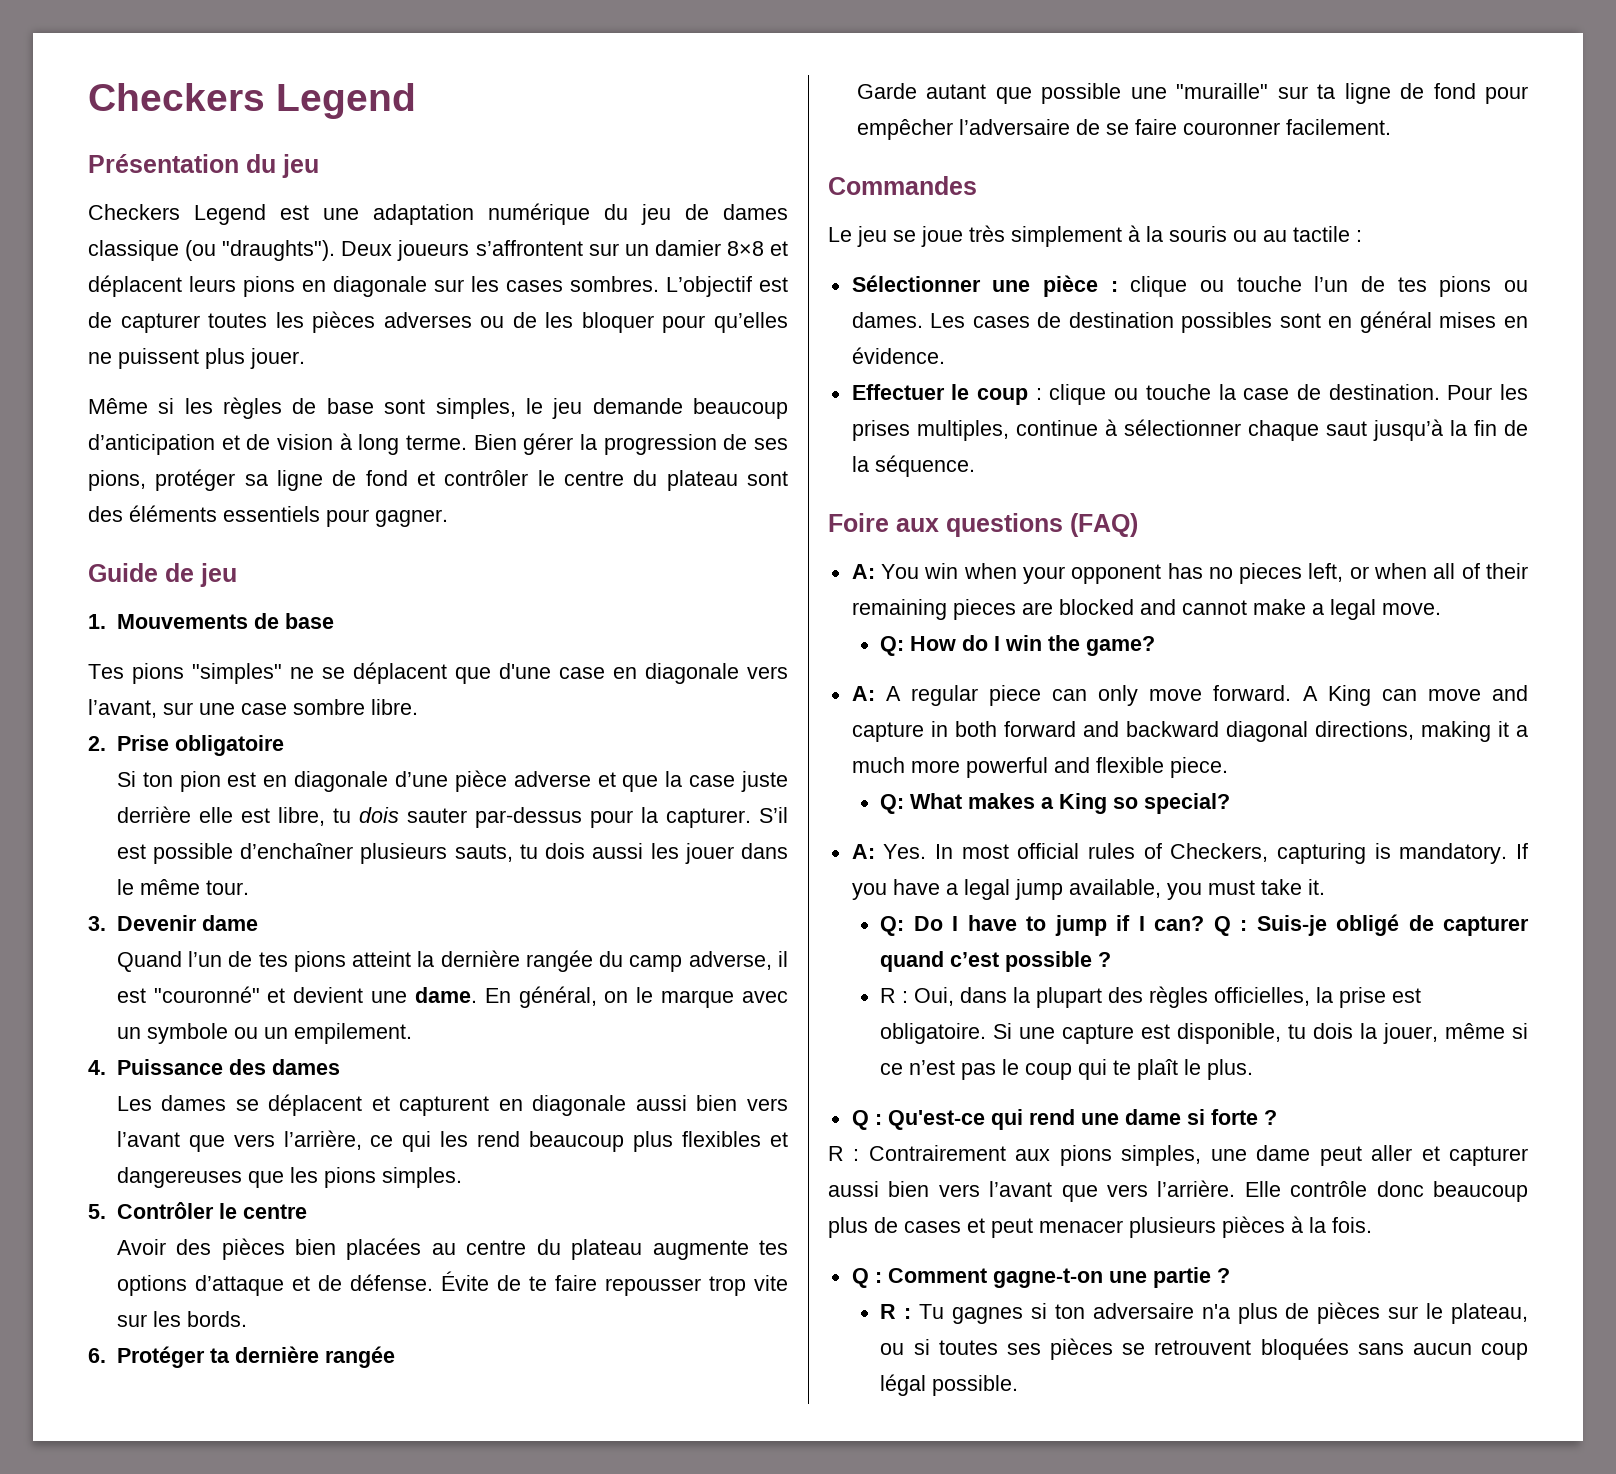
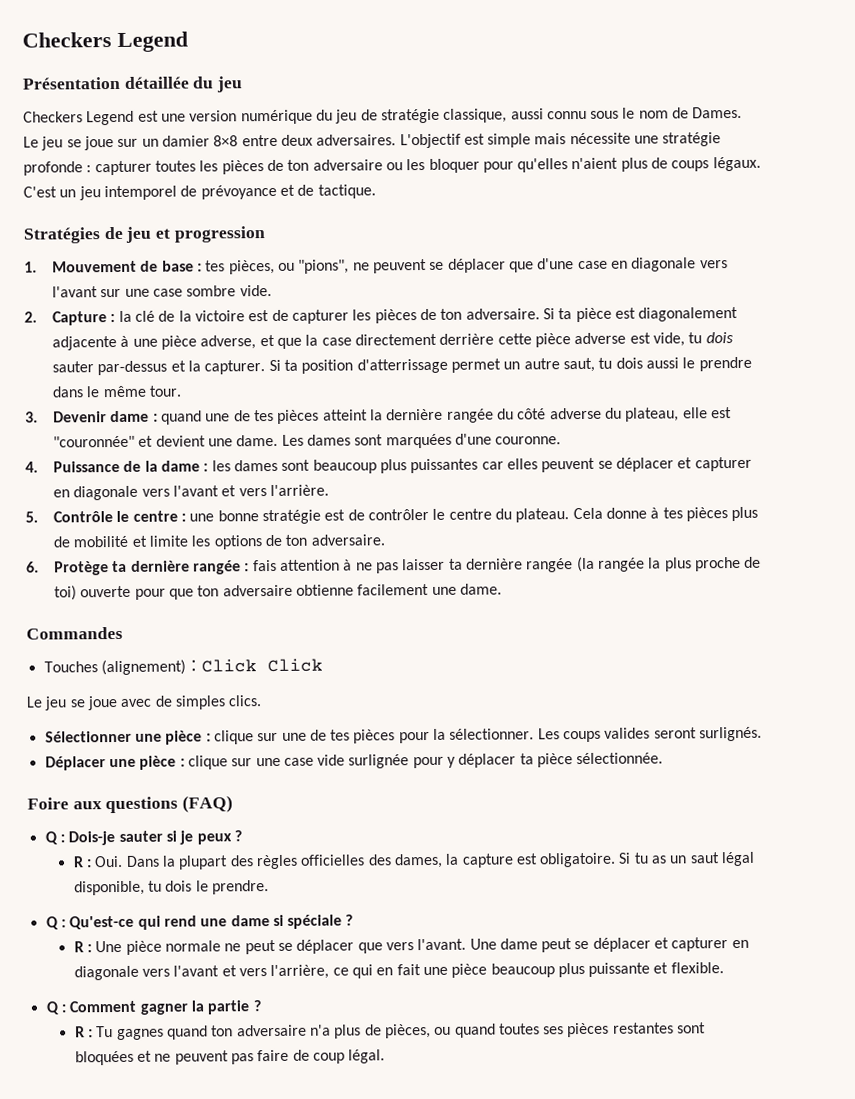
(239, 163) none -> [123,76,190,89] détaillée
[373,204,474,225] adaptation -> [189,110,238,122] version
[723,204,788,220] [88,240,789,261] [88,275,788,297] [88,311,788,333] [88,348,305,369] [88,397,789,419] [88,433,788,455] [88,469,789,491] [88,505,448,527] [88,563,237,587] [88,613,334,629] [88,662,447,684] dames classique (ou "draughts"). Deux joueurs s’affrontent sur un damier 8×8 et déplacent leurs pions en diagonale sur les cases sombres. L’objectif est de capturer toutes les pièces adverses ou de les bloquer pour qu’elles ne puissent plus jouer. // Même si les règles de base sont simples, le jeu demande beaucoup d’anticipation et de vision à long terme. Bien gérer la progression de ses pions, protéger sa ligne de fond et contrôler le centre du plateau sont des éléments essentiels pour gagner. // Guide de jeu // 1. Mouvements de base // Tes pions "simples" ne se déplacent -> [380,106,743,124] [23,132,722,151] [23,156,761,176] [23,184,376,201] [23,226,266,244] [24,258,506,275] stratégie classique, aussi connu sous le nom de Dames. Le jeu se joue sur un damier 8×8 entre deux adversaires. L'objectif est simple mais nécessite une stratégie profonde : capturer toutes les pièces de ton adversaire ou les bloquer pour qu'elles n'aient plus de coups légaux. C'est un jeu intemporel de prévoyance et de tactique. // Stratégies de jeu et progression // 1. Mouvement de base : tes pièces, ou "pions", ne peuvent se déplacer
[88,699,157,718] l’avant, -> [52,286,99,298] l'avant
[371,699,418,715] libre. -> [239,285,272,297] vide.
[116,735,284,756] [116,770,788,792] [116,806,325,826] Prise obligatoire // Si ton pion est en diagonale d’une pièce adverse et que la case juste derrière elle est libre, -> [52,306,739,326] [52,332,685,351] Capture : la clé de la victoire est de capturer les pièces de ton adversaire. Si ta pièce est diagonalement adjacente à une pièce adverse, et que la case directement derrière cette pièce adverse est vide,
[589,810,633,828] pour -> [170,360,186,372] et
[758,807,788,823] [116,843,513,864] S’il est possible d’enchaîner plusieurs sauts, -> [268,357,595,374] Si ta position d'atterrissage permet un autre saut,
[650,843,734,864] les jouer -> [682,356,752,372] le prendre
[116,951,346,972] // Quand l’un de tes pions -> [152,409,320,425] : quand une de tes pièces
[629,951,788,972] [116,986,788,1008] [116,1023,412,1044] [88,1059,340,1075] [116,1094,788,1116] [116,1130,788,1152] [116,1167,462,1188] camp adverse, il est "couronné" et devient une dame. En général, on le marque avec un symbole ou un empilement. // 4. Puissance des dames // Les dames se déplacent et capturent en diagonale aussi bien vers l’avant que vers l’arrière, ce qui les rend beaucoup plus flexibles et dangereuses que les pions simples. -> [517,407,732,422] [53,433,562,449] [25,456,752,474] [53,484,329,501] côté adverse du plateau, elle est "couronnée" et devient une dame. Les dames sont marquées d'une couronne. // 4. Puissance de la dame : les dames sont beaucoup plus puissantes car elles peuvent se déplacer et capturer en diagonale vers l'avant et vers l'arrière.
[116,1202,307,1219] [116,1238,788,1260] [116,1271,788,1296] [116,1311,247,1327] Contrôler le centre // Avoir des pièces bien placées au centre du plateau augmente tes options d’attaque et de défense. Évite de te faire repousser trop vite sur les bords. -> [53,506,759,525] [53,534,385,550] Contrôle le centre : une bonne stratégie est de contrôler le centre du plateau. Cela donne à tes pièces plus de mobilité et limite les options de ton adversaire.
[116,1346,395,1368] [856,83,1528,104] [856,119,1391,140] [828,176,977,195] [828,225,1362,247] Protéger ta dernière rangée // Garde autant que possible une "muraille" sur ta ligne de fond pour empêcher l’adversaire de se faire couronner facilement. // Commandes // Le jeu se joue très simplement à la souris ou au tactile : -> [54,556,762,576] [54,583,502,601] [26,626,123,640] [43,658,323,676] [26,695,263,711] Protège ta dernière rangée : fais attention à ne pas laisser ta dernière rangée (la rangée la plus proche de toi) ouverte pour que ton adversaire obtienne facilement une dame. // Commandes // Touches (alignement)：Click Click // Le jeu se joue avec de simples clics.
[1199,276,1528,297] [851,311,1528,333] [851,347,945,364] [851,384,1528,405] [851,419,1528,441] [851,455,975,477] [828,513,1138,537] [851,563,1529,584] [851,599,1441,620] [880,635,1156,656] [851,685,1528,706] [851,721,1528,742] [851,757,1228,778] [880,793,1231,814] [851,843,1528,864] [851,879,1325,900] [880,914,1529,936] [880,951,1112,972] [880,987,1008,1006] ou touche l’un de tes pions ou dames. Les cases de destination possibles sont en général mises en évidence. // Effectuer le coup : clique ou touche la case de destination. Pour les prises multiples, continue à sélectionner chaque saut jusqu’à la fin de la séquence. // Foire aux questions (FAQ) // A: You win when your opponent has no pieces left, or when all of their remaining pieces are blocked and cannot make a legal move. // Q: How do I win the game? // A: A regular piece can only move forward. A King can move and capture in both forward and backward diagonal directions, making it a much more powerful and flexible piece. // Q: What makes a King so special? // A: Yes. In most official rules of Checkers, capturing is mandatory. If you have a legal jump available, you must take it. // Q: Do I have to jump if I can? Q : Suis‑je obligé de capturer quand c’est possible ? // R : Oui, dans -> [257,726,763,744] [44,752,664,771] [27,795,234,814] [44,830,242,846] [72,855,160,868] sur une de tes pièces pour la sélectionner. Les coups valides seront surlignés. // Déplacer une pièce : clique sur une case vide surlignée pour y déplacer ta pièce sélectionnée. // Foire aux questions (FAQ) // Q : Dois-je sauter si je peux ? // R : Oui. Dans
[1214,987,1422,1008] [880,1023,1528,1044] [880,1059,1254,1080] officielles, la prise est obligatoire. Si une capture est disponible, tu dois la jouer, même si ce n’est pas le coup qui te plaît le plus. -> [300,851,756,869] [73,880,269,896] officielles des dames, la capture est obligatoire. Si tu as un saut légal disponible, tu dois le prendre.
[1210,1109,1277,1125] [828,1145,1528,1166] [828,1180,1528,1202] [828,1216,1372,1238] forte ? // R : Contrairement aux pions simples, une dame peut aller et capturer aussi bien vers l’avant que vers l’arrière. Elle contrôle donc beaucoup plus de cases et peut menacer plusieurs pièces à la fois. -> [287,914,354,929] [73,937,749,955] [73,962,724,981] spéciale ? // R : Une pièce normale ne peut se déplacer que vers l'avant. Une dame peut se déplacer et capturer en diagonale vers l'avant et vers l'arrière, ce qui en fait une pièce beaucoup plus puissante et flexible.
[992,1268,1147,1288] gagne‑t‑on une -> [139,1000,204,1015] gagner la
[1030,1303,1047,1319] si -> [166,1025,208,1040] quand
[1317,1302,1528,1324] [880,1338,1528,1360] [880,1374,1019,1396] pièces sur le plateau, ou si toutes ses pièces se retrouvent bloquées sans aucun coup légal possible. -> [384,1022,707,1039] [74,1049,386,1066] pièces, ou quand toutes ses pièces restantes sont bloquées et ne peuvent pas faire de coup légal.

